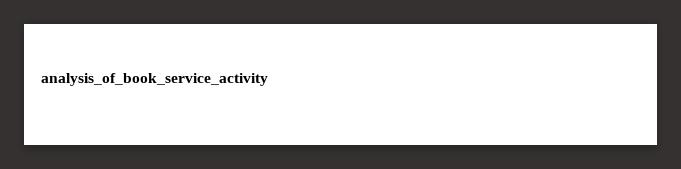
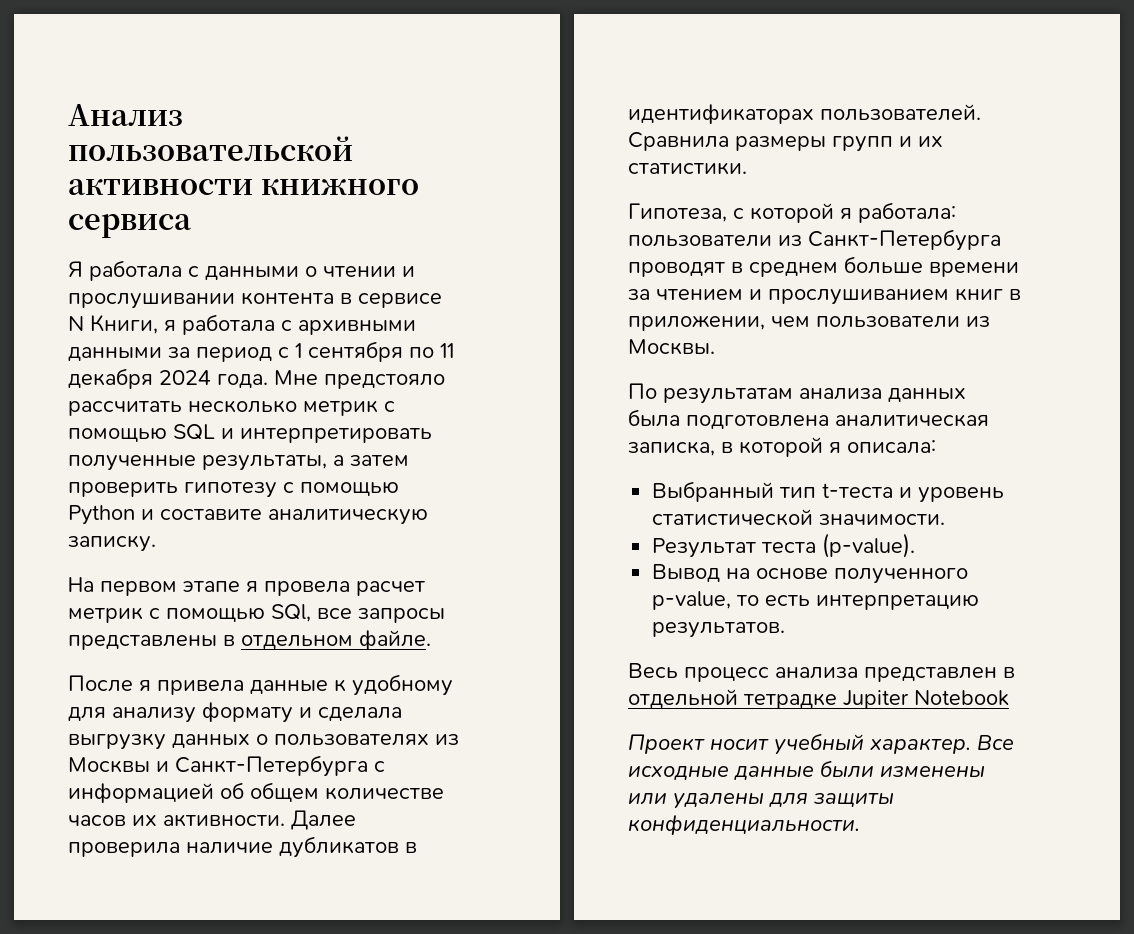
[41,73,268,86] analysis_of_book_service_activity -> [68,104,183,126] [68,136,353,161] [68,179,419,195] [68,214,191,238] [68,260,415,281] [68,292,442,309] [68,314,416,335] [68,341,454,362] [68,368,445,389] [68,400,395,416] [68,424,432,443] [68,455,409,471] [68,482,399,498] [68,505,428,525] [68,535,156,552] [68,577,425,596] [68,604,445,623] [68,630,431,650] [68,674,453,696] [68,702,402,723] [68,733,459,750] [68,755,385,777] [68,782,444,803] [68,810,356,830] [68,836,417,858] [628,104,981,124] [628,132,943,152] [628,162,747,175] [628,202,956,223] [628,229,1001,251] [628,256,1019,277] [628,288,1021,305] [628,315,990,331] [628,339,715,355] [628,383,966,404] [628,409,989,430] [628,437,936,457] [652,481,1005,503] [652,509,946,526] [652,533,916,558] [652,564,969,584] [652,591,980,610] [652,622,786,638] [628,663,1015,682] [628,689,1009,709] [628,733,1014,755] [628,760,985,781] [628,792,894,809] [628,815,860,835] Анализ пользовательской активности книжного сервиса // Я работала с данными о чтении и прослушивании контента в сервисе N Книги, я работала с архивными данными за период с 1 сентября по 11 декабря 2024 года. Мне предстояло рассчитать несколько метрик с помощью SQL и интерпретировать полученные результаты, а затем проверить гипотезу с помощью Python и составите аналитическую записку. // На первом этапе я провела расчет метрик с помощью SQl, все запросы представлены в отдельном файле. // После я привела данные к удобному для анализу формату и сделала выгрузку данных о пользователях из Москвы и Санкт-Петербурга с информацией об общем количестве часов их активности. Далее проверила наличие дубликатов в идентификаторах пользователей. Сравнила размеры групп и их статистики. // Гипотеза, с которой я работала: пользователи из Санкт-Петербурга проводят в среднем больше времени за чтением и прослушиванием книг в приложении, чем пользователи из Москвы. // По результатам анализа данных была подготовлена аналитическая записка, в которой я описала: // Выбранный тип t-теста и уровень статистической значимости. // Результат теста (p-value). // Вывод на основе полученного p-value, то есть интерпретацию результатов. // Весь процесс анализа представлен в отдельной тетрадке Jupiter Notebook // Проект носит учебный характер. Все исходные данные были изменены или удалены для защиты конфиденциальности.

